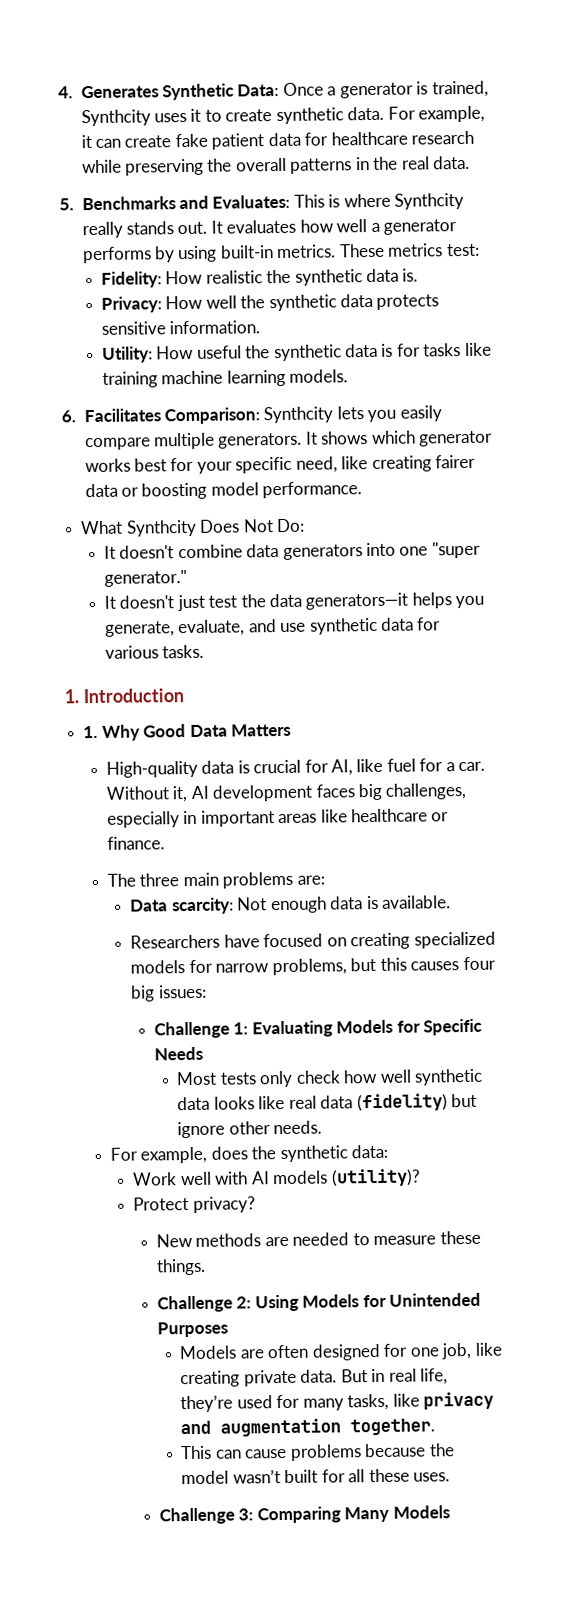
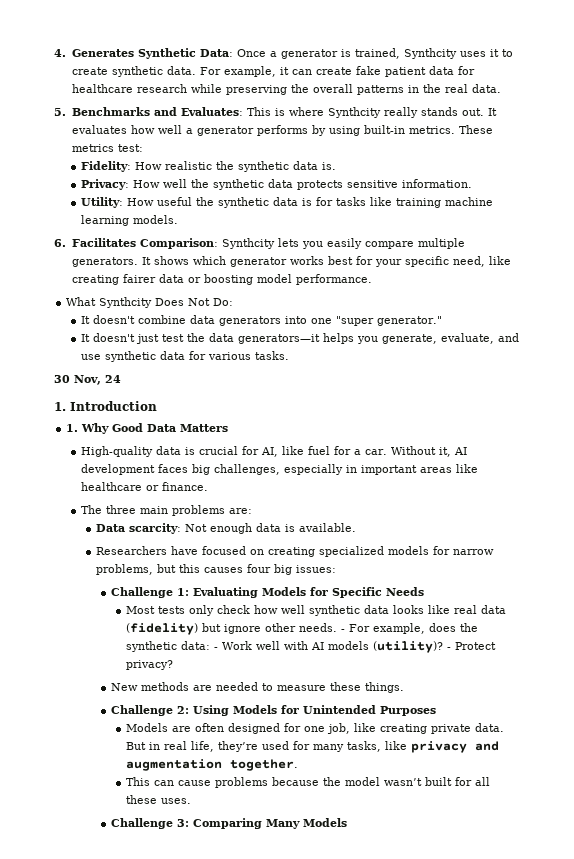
(205, 651) none -> [54,375,121,385] // 30 Nov, 24
(323, 1127) // -> [341,629,346,632] -
(389, 1151) // -> [214,647,219,650] -
(421, 1177) // -> [447,647,452,650] -

